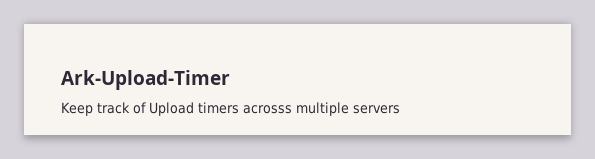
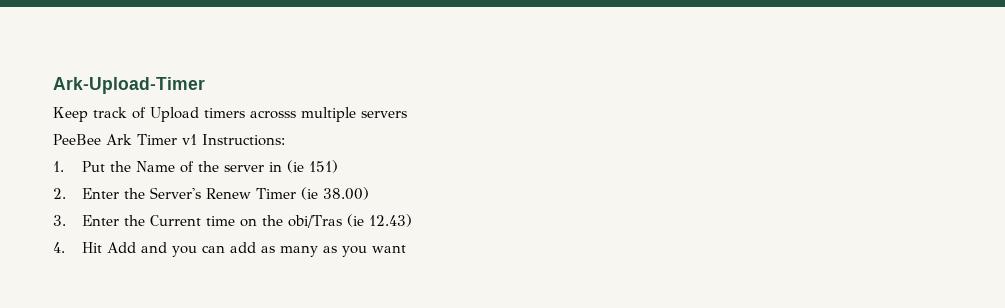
(400, 109) none -> [53,134,285,146] [53,160,339,173] [53,187,370,200] [53,214,412,228] [53,242,407,257] // PeeBee Ark Timer v1 Instructions: // 1. Put the Name of the server in (ie 151) // 2. Enter the Server's Renew Timer (ie 38.00) // 3. Enter the Current time on the obi/Tras (ie 12.43) // 4. Hit Add and you can add as many as you want

